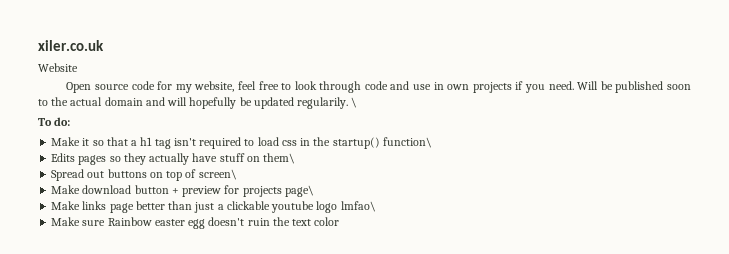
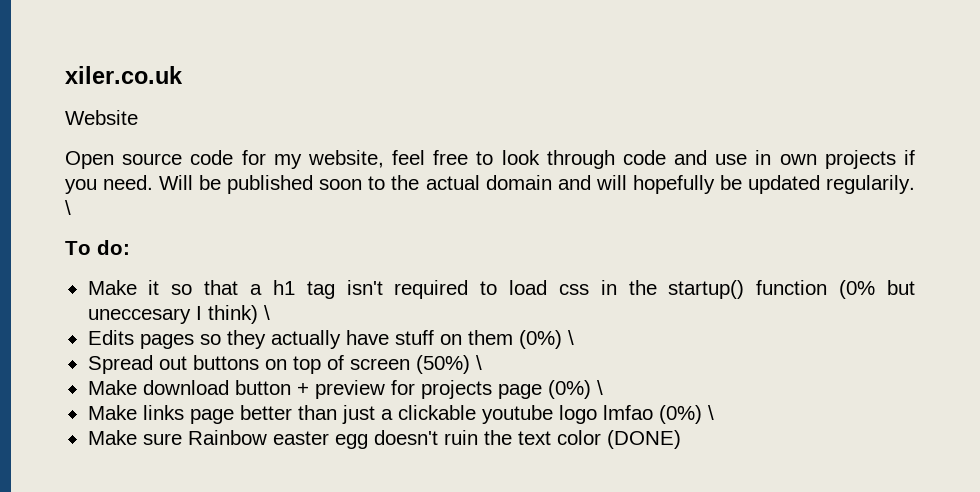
[382,137,432,148] function\ -> [756,280,916,299] [87,305,270,324] function (0% but uneccesary I think) \
[263,153,296,164] them\ -> [467,330,574,349] them (0%) \
[198,169,237,180] screen\ -> [349,355,482,374] screen (50%) \
[284,185,314,197] page\ -> [497,380,603,399] page (0%) \
[340,201,376,212] lmfao\ -> [602,405,714,424] lmfao (0%) \
(340, 221) none -> [606,430,681,449] (DONE)

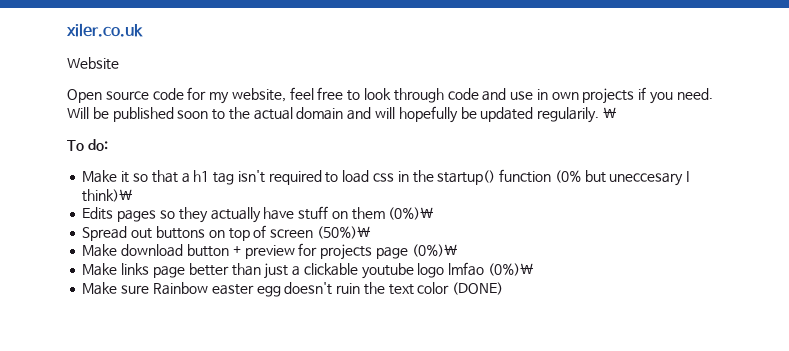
[207,305,270,324] think) \ -> [82,189,134,202] think)\
[518,330,574,349] (0%) \ -> [388,207,435,220] (0%)\
[415,355,482,374] (50%) \ -> [316,226,371,239] (50%)\
[547,380,603,399] (0%) \ -> [411,244,458,257] (0%)\
[658,405,714,424] (0%) \ -> [487,263,534,276] (0%)\

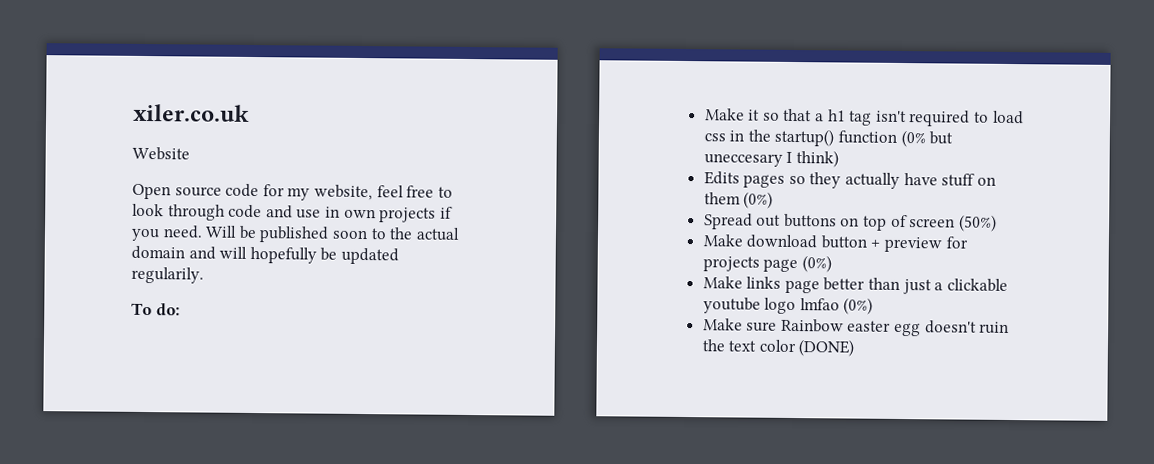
[602,107,617,118] \ -> (204, 275) none
[82,189,134,202] think)\ -> [795,150,839,168] think)
[388,207,435,220] (0%)\ -> [743,191,774,209] (0%)
[316,226,371,239] (50%)\ -> [958,214,997,232] (50%)
[411,244,458,257] (0%)\ -> [801,255,832,273] (0%)
[487,263,534,276] (0%)\ -> [843,297,874,315] (0%)

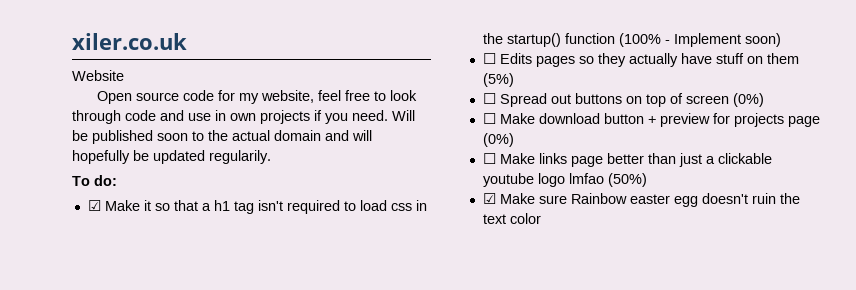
(180, 309) none -> [87,200,101,211] ☑
[900,129,954,148] [703,150,839,168] (0% but uneccesary I think) // -> [618,33,781,47] [482,53,496,64] (100% - Implement soon) // ☐
[743,191,774,209] (0%) // -> [482,73,514,87] [482,93,496,104] (5%) // ☐
[958,214,997,232] (50%) // -> [732,93,764,107] [482,113,496,124] (0%) // ☐
(832, 264) none -> [482,153,496,164] ☐
[843,297,874,315] (0%) // -> [607,173,647,187] [482,193,496,204] (50%) // ☑
[798,339,856,357] (DONE) -> (541, 218) none

